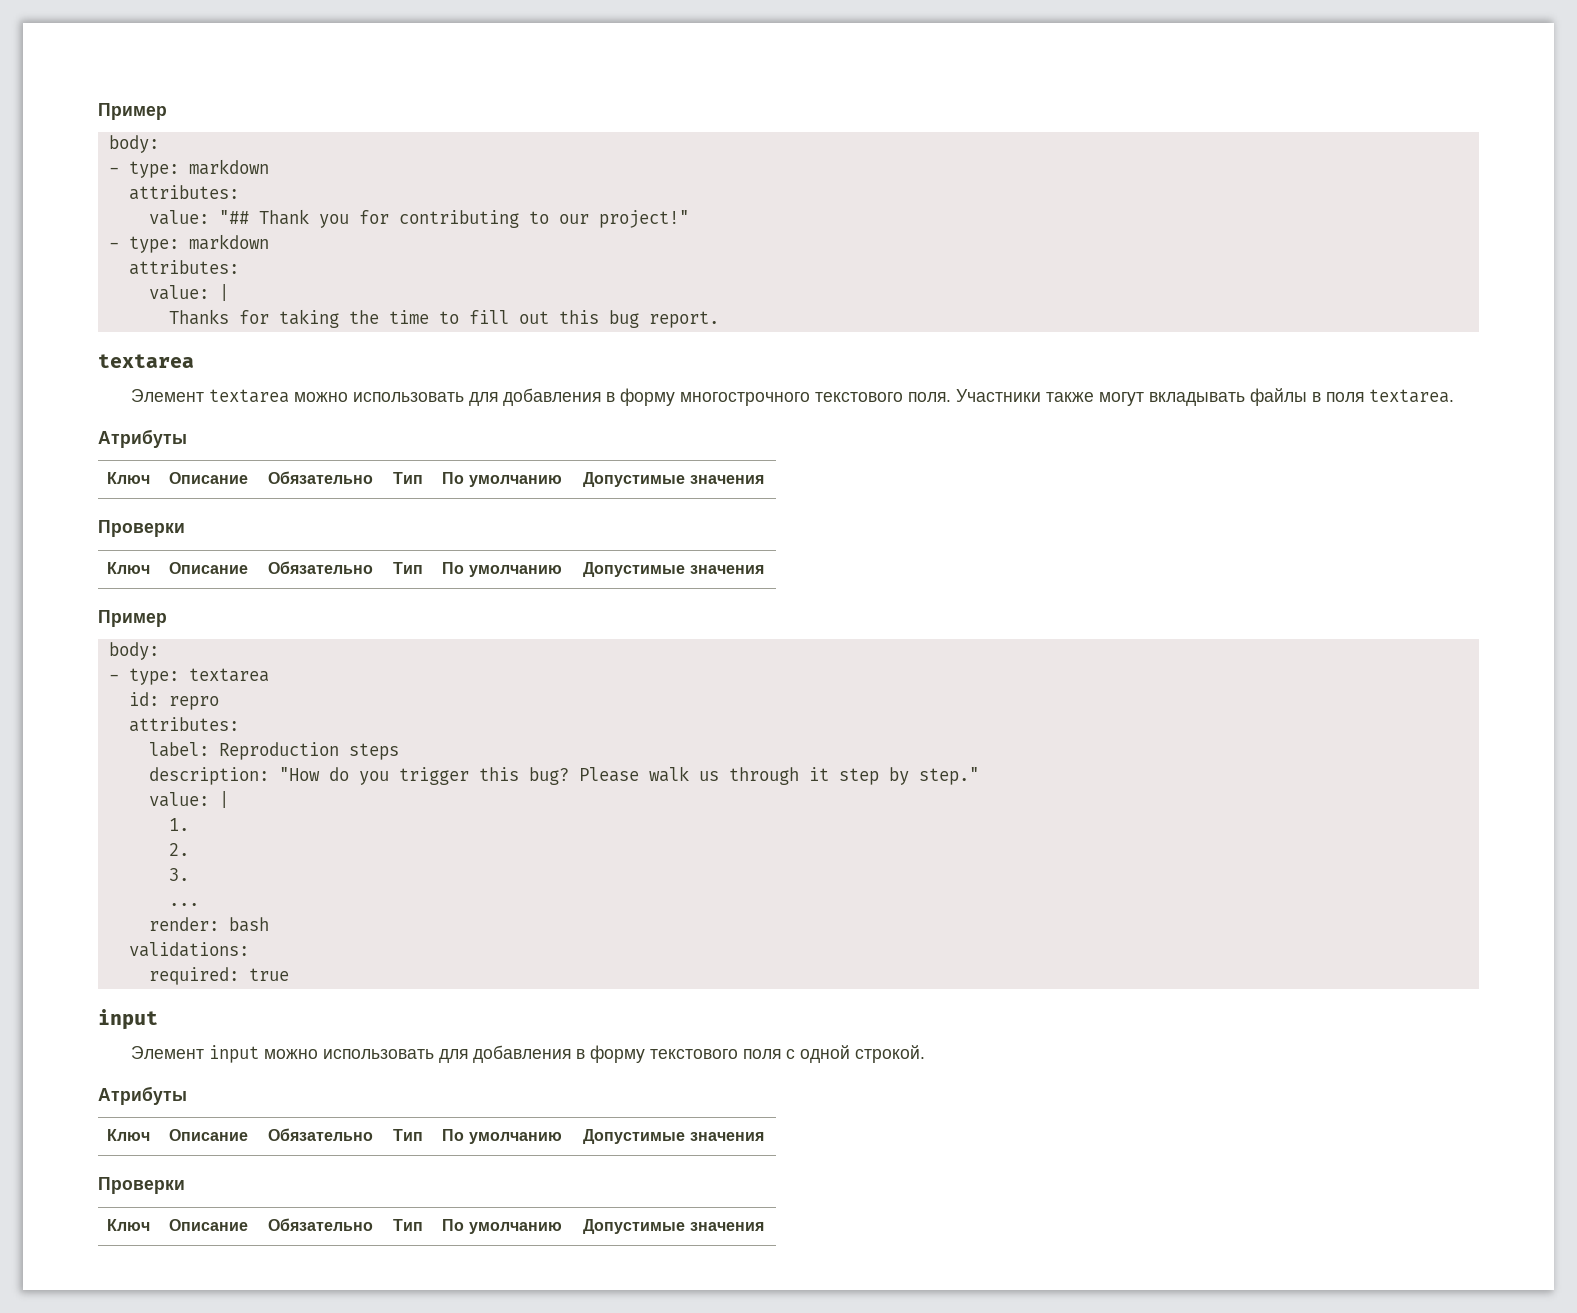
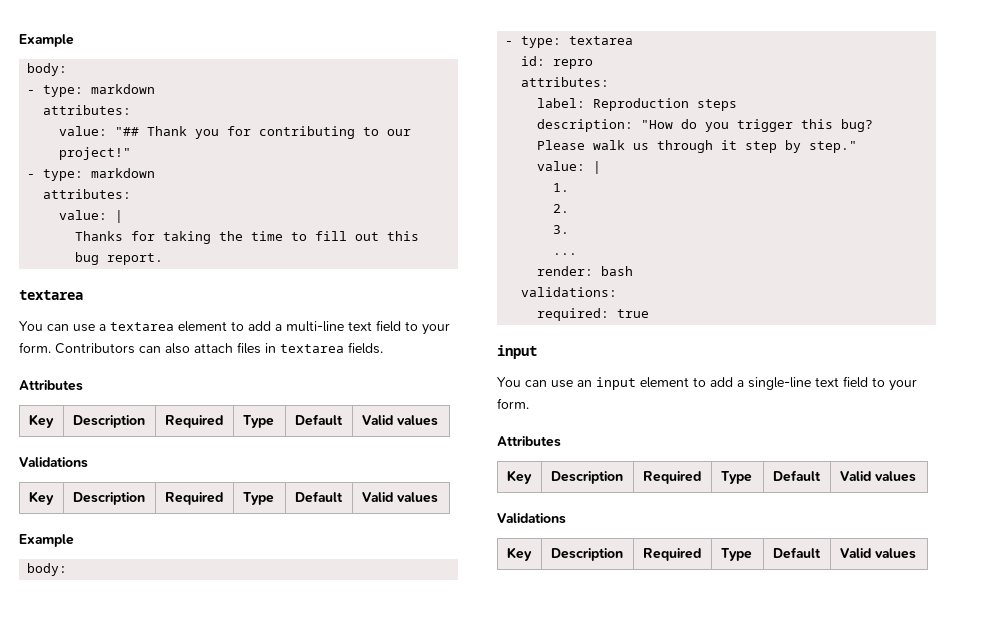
[98,103,167,120] Пример -> [19,34,74,47] Example
[130,388,1454,406] [98,429,187,448] [107,472,151,484] [169,472,249,484] [268,471,374,484] [393,472,424,484] [442,472,562,487] [583,472,764,487] [98,520,185,537] [107,562,151,574] [169,562,249,574] [268,561,374,574] [393,562,424,574] [442,562,562,577] [583,562,764,577] [98,610,167,627] Элемент textarea можно использовать для добавления в форму многострочного текстового поля. Участники также могут вкладывать файлы в поля textarea. // Атрибуты // Ключ | Описание | Обязательно | Тип | По умолчанию | Допустимые значения // Проверки // Ключ | Описание | Обязательно | Тип | По умолчанию | Допустимые значения // Пример -> [19,320,450,335] [19,342,383,354] [19,380,83,391] [28,414,54,428] [72,415,145,428] [164,415,223,428] [242,415,274,428] [294,414,343,426] [361,415,438,426] [19,457,88,468] [28,491,54,505] [72,492,145,505] [164,492,223,505] [242,492,274,505] [294,491,343,503] [361,492,438,503] [19,534,74,547] You can use a textarea element to add a multi-line text field to your form. Contributors can also attach files in textarea fields. // Attributes // Key | Description | Required | Type | Default | Valid values // Validations // Key | Description | Required | Type | Default | Valid values // Example
[130,1045,925,1063] [98,1086,187,1105] [107,1129,151,1141] [169,1129,249,1141] [268,1128,374,1141] [393,1129,424,1141] [442,1129,562,1144] [583,1129,764,1144] [98,1177,185,1194] [107,1219,151,1231] [169,1219,249,1231] [268,1218,374,1231] [393,1219,424,1231] [442,1219,562,1234] [583,1219,764,1234] Элемент input можно использовать для добавления в форму текстового поля с одной строкой. // Атрибуты // Ключ | Описание | Обязательно | Тип | По умолчанию | Допустимые значения // Проверки // Ключ | Описание | Обязательно | Тип | По умолчанию | Допустимые значения -> [497,376,917,391] [497,398,529,409] [497,436,561,447] [506,470,532,484] [550,471,623,484] [642,471,701,484] [720,471,752,484] [772,470,821,482] [839,471,916,482] [497,513,566,524] [506,547,532,561] [550,548,623,561] [642,548,701,561] [720,548,752,561] [772,547,821,559] [839,548,916,559] You can use an input element to add a single-line text field to your form. // Attributes // Key | Description | Required | Type | Default | Valid values // Validations // Key | Description | Required | Type | Default | Valid values

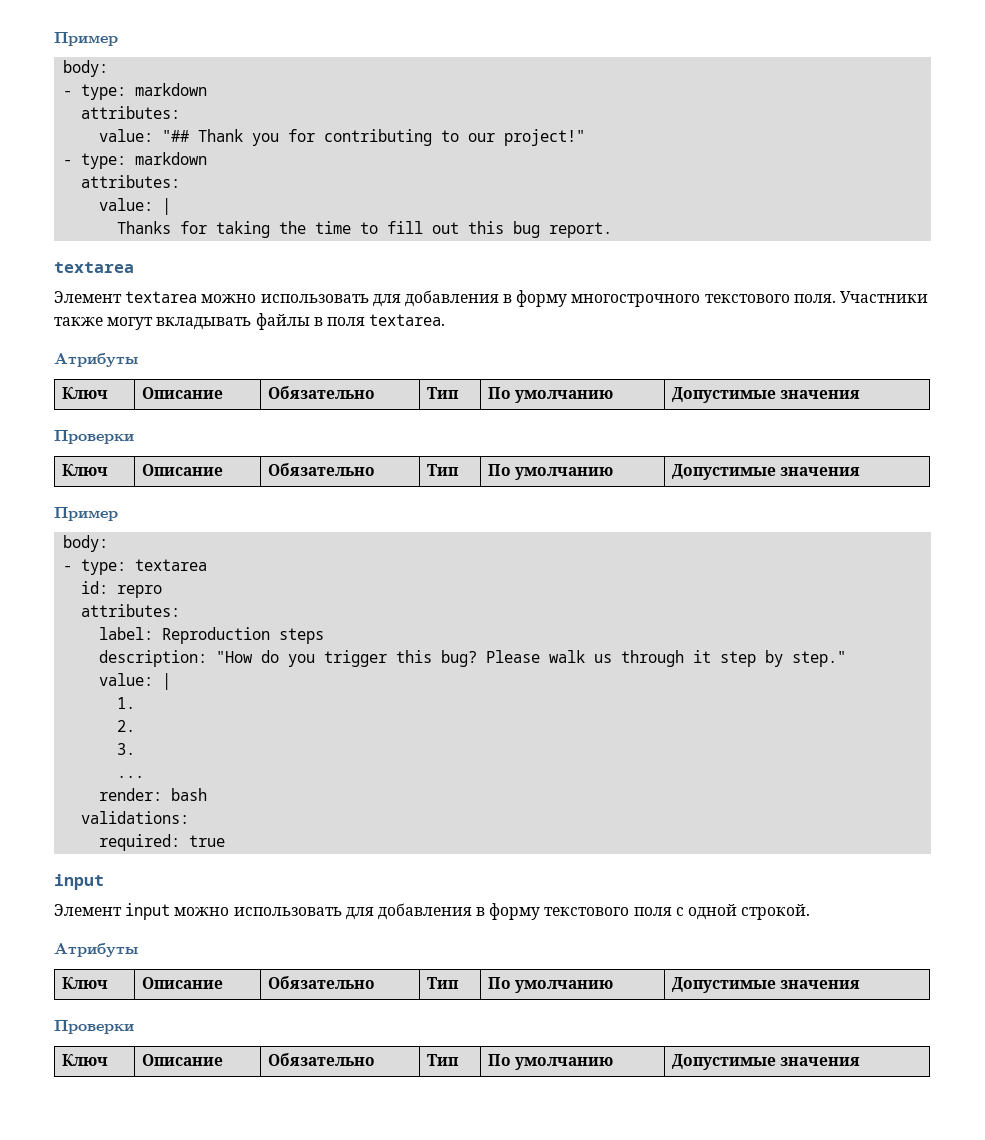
[19,34,74,47] Example -> [54,32,118,46] Пример
[19,320,450,335] [19,342,383,354] [19,380,83,391] [28,414,54,428] [72,415,145,428] [164,415,223,428] [242,415,274,428] [294,414,343,426] [361,415,438,426] [19,457,88,468] [28,491,54,505] [72,492,145,505] [164,492,223,505] [242,492,274,505] [294,491,343,503] [361,492,438,503] [19,534,74,547] You can use a textarea element to add a multi-line text field to your form. Contributors can also attach files in textarea fields. // Attributes // Key | Description | Required | Type | Default | Valid values // Validations // Key | Description | Required | Type | Default | Valid values // Example -> [54,290,929,307] [54,313,446,330] [54,353,138,367] [61,387,108,399] [141,387,223,399] [267,386,375,399] [426,387,459,399] [487,387,613,403] [671,387,860,403] [54,430,134,444] [61,464,108,476] [141,464,223,476] [267,463,375,476] [426,464,459,476] [487,464,613,480] [671,464,860,480] [54,507,118,521] Элемент textarea можно использовать для добавления в форму многострочного текстового поля. Участники также могут вкладывать файлы в поля textarea. // Атрибуты // Ключ | Описание | Обязательно | Тип | По умолчанию | Допустимые значения // Проверки // Ключ | Описание | Обязательно | Тип | По умолчанию | Допустимые значения // Пример
[497,376,917,391] [497,398,529,409] [497,436,561,447] [506,470,532,484] [550,471,623,484] [642,471,701,484] [720,471,752,484] [772,470,821,482] [839,471,916,482] [497,513,566,524] [506,547,532,561] [550,548,623,561] [642,548,701,561] [720,548,752,561] [772,547,821,559] [839,548,916,559] You can use an input element to add a single-line text field to your form. // Attributes // Key | Description | Required | Type | Default | Valid values // Validations // Key | Description | Required | Type | Default | Valid values -> [54,903,811,920] [54,943,138,957] [61,977,108,989] [141,977,223,989] [267,976,375,989] [426,977,459,989] [487,977,613,993] [671,977,860,993] [54,1020,134,1034] [61,1054,108,1066] [141,1054,223,1066] [267,1053,375,1066] [426,1054,459,1066] [487,1054,613,1070] [671,1054,860,1070] Элемент input можно использовать для добавления в форму текстового поля с одной строкой. // Атрибуты // Ключ | Описание | Обязательно | Тип | По умолчанию | Допустимые значения // Проверки // Ключ | Описание | Обязательно | Тип | По умолчанию | Допустимые значения

